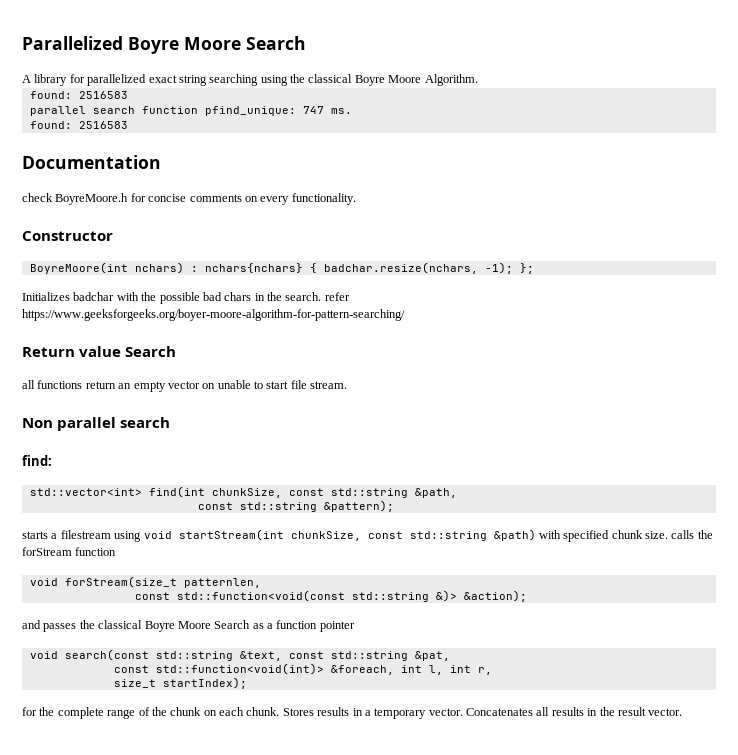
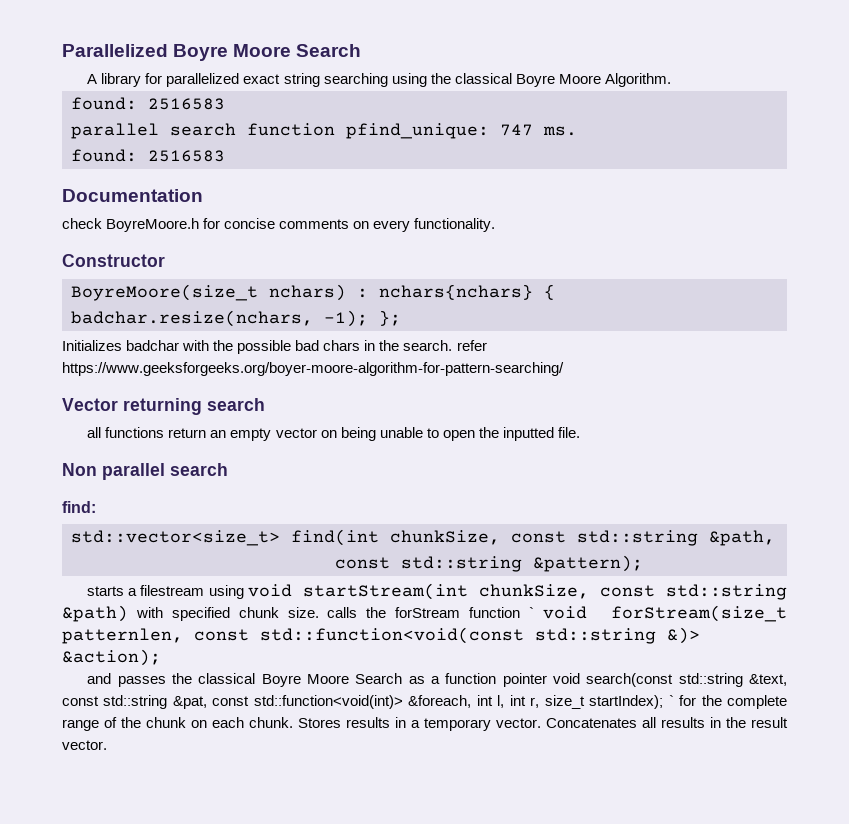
[29,262,128,274] BoyreMoore(int -> [71,284,258,301] BoyreMoore(size_t
[22,346,177,357] Return value Search -> [62,398,265,415] Vector returning search
(216, 386) none -> [340,427,376,441] being
[266,380,348,389] start file stream. -> [442,427,580,441] open the inputted file.
[29,488,142,496] std::vector<int> -> [71,530,280,546] std::vector<size_t>
(117, 551) // -> [528,607,534,618] `
(261, 583) // -> (183, 636) none
(355, 626) // -> (547, 680) none
(450, 656) // -> (207, 702) none
(492, 671) // -> (540, 702) none
(247, 683) // -> [668,695,674,706] `

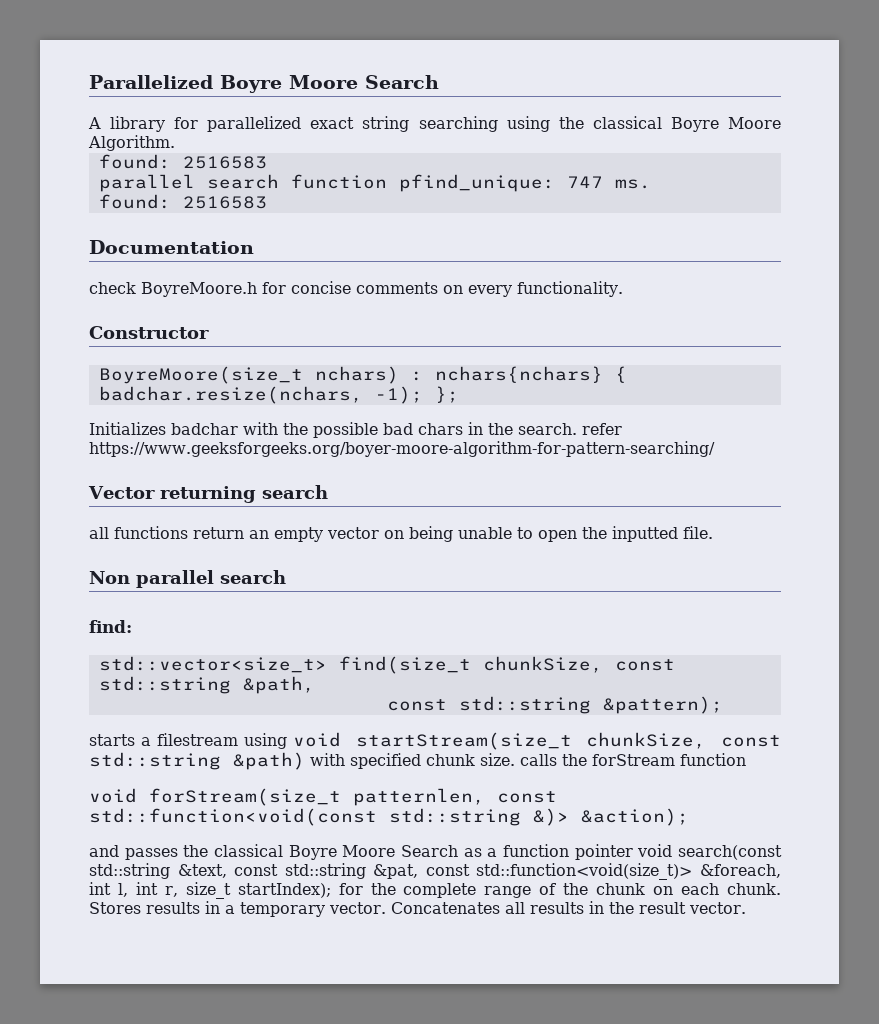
[291,529,379,546] find(int -> [338,656,471,674] find(size_t
[302,583,468,600] startStream(int -> [355,732,572,750] startStream(size_t
[528,607,534,618] ` -> (746, 759) //
[253,695,403,709] std::function<void(int)> -> [476,863,693,880] std::function<void(size_t)>
[668,695,674,706] ` -> (331, 890) none

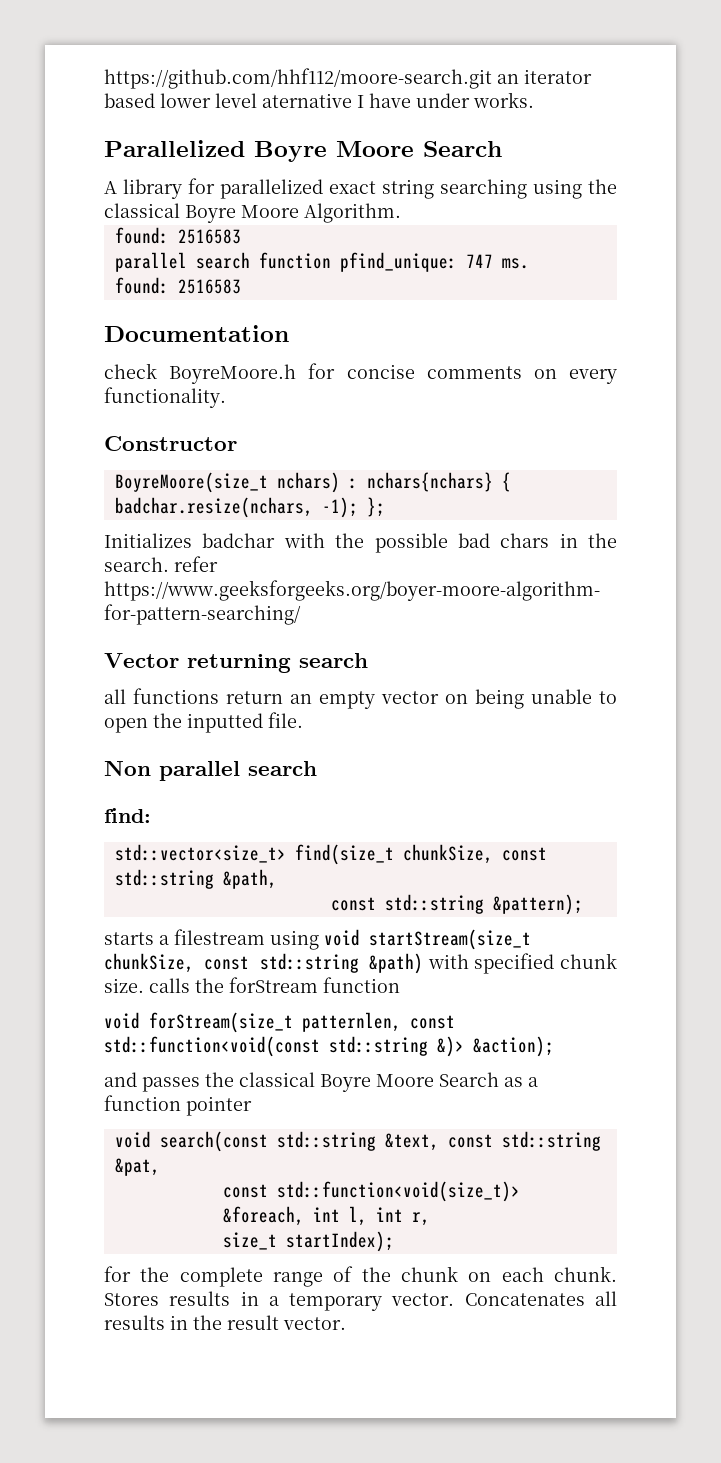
(89, 82) none -> [104,68,592,89] [104,92,534,108] https://github.com/hhf112/moore-search.git an iterator based lower level aternative I have under works. //
(633, 852) none -> (252, 1106) //
(419, 871) none -> (160, 1167) //
(178, 891) none -> (430, 1219) //
(331, 890) none -> (394, 1241) //

